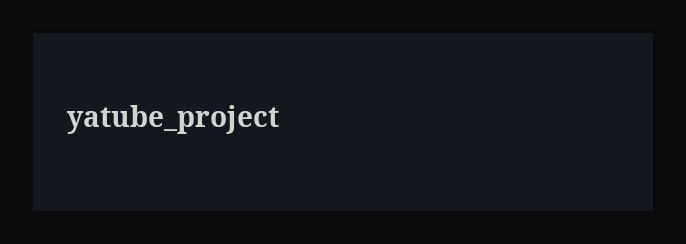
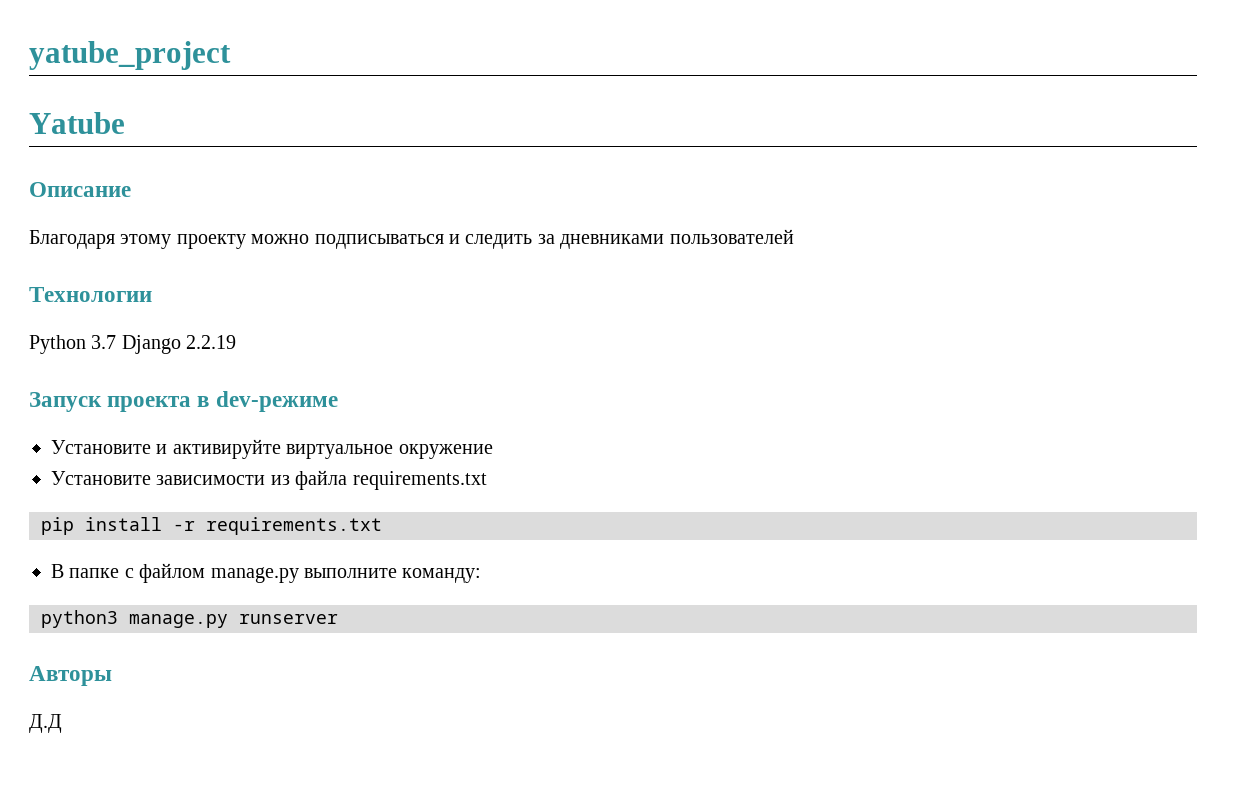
(279, 119) none -> [29,112,125,134] [29,182,131,197] [29,229,794,249] [29,287,152,302] [29,335,237,354] [29,391,338,412] [51,439,493,459] [51,470,487,490] [41,517,382,535] [51,563,482,583] [41,610,338,628] [29,666,112,686] [29,714,62,733] // Yatube // Описание // Благодаря этому проекту можно подписываться и следить за дневниками пользователей // Технологии // Python 3.7 Django 2.2.19 // Запуск проекта в dev-режиме // Установите и активируйте виртуальное окружение // Установите зависимости из файла requirements.txt // pip install -r requirements.txt // В папке с файлом manage.py выполните команду: // python3 manage.py runserver // Авторы // Д.Д

